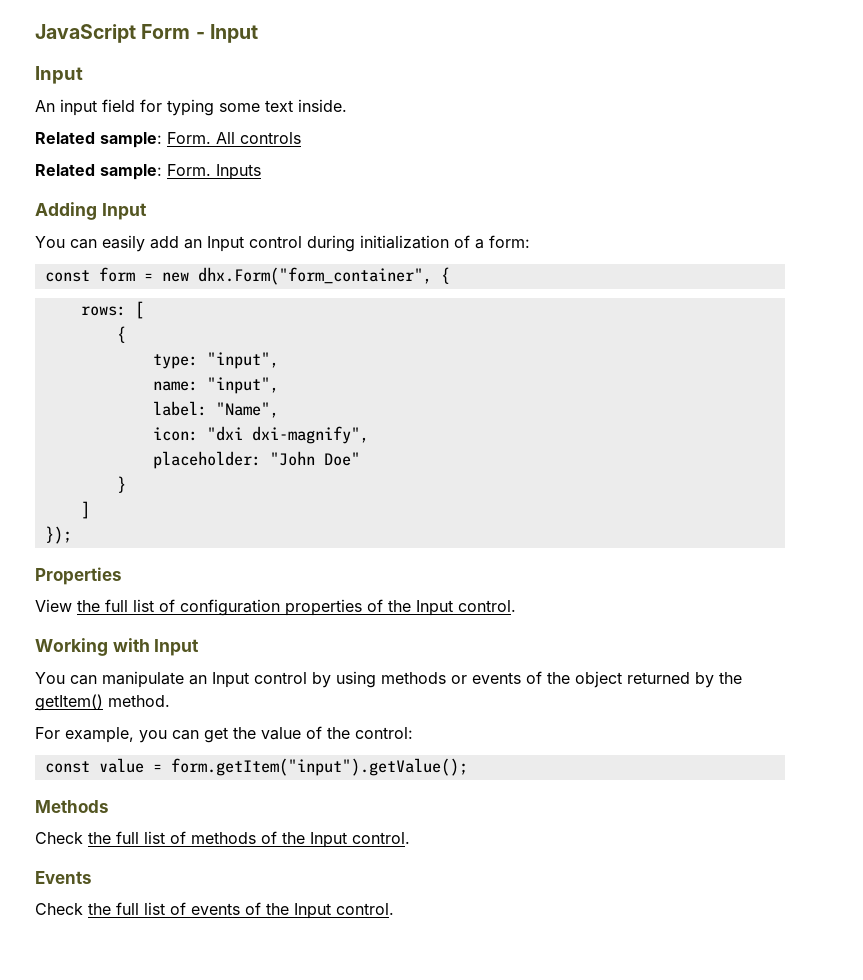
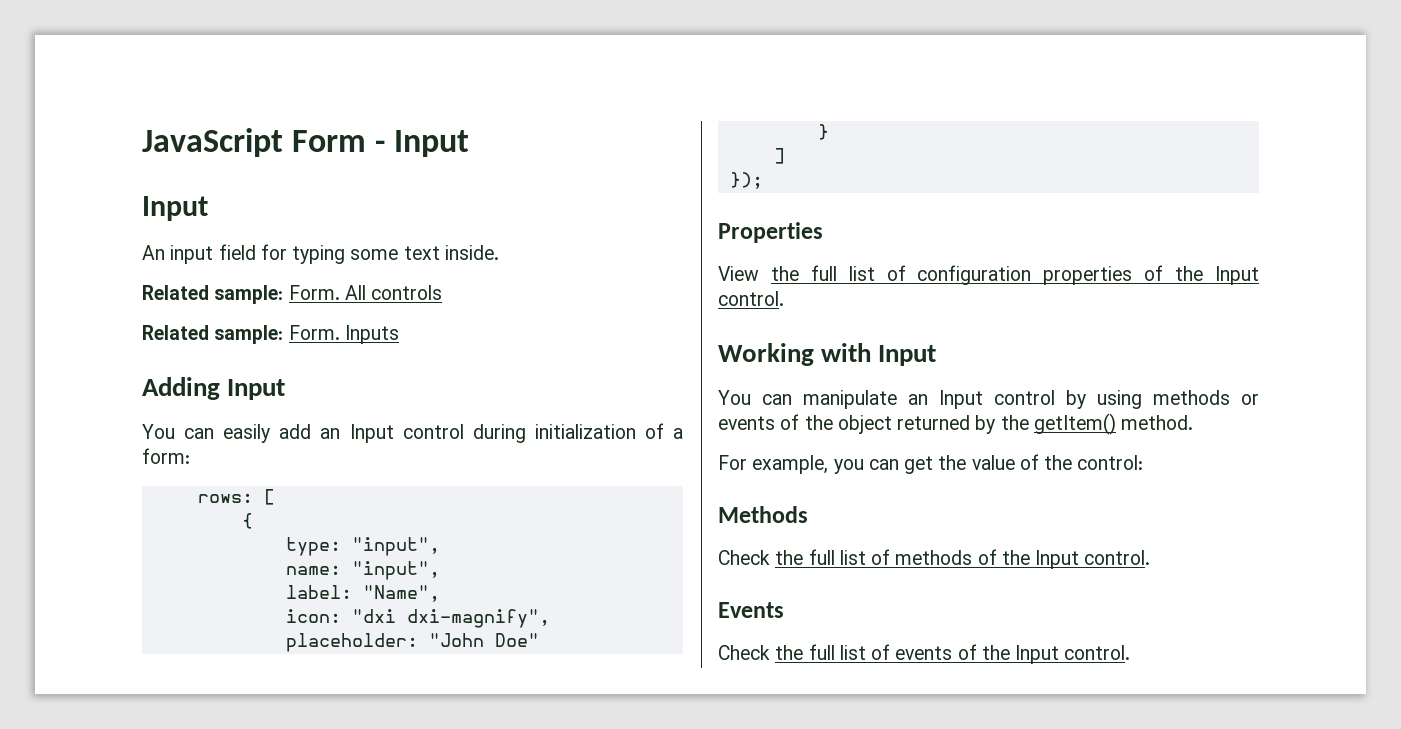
[44,267,450,285] // const form = new dhx.Form("form_container", { -> (190, 456) none
[44,758,468,776] // const value = form.getItem("input").getValue(); -> (1144, 462) none

